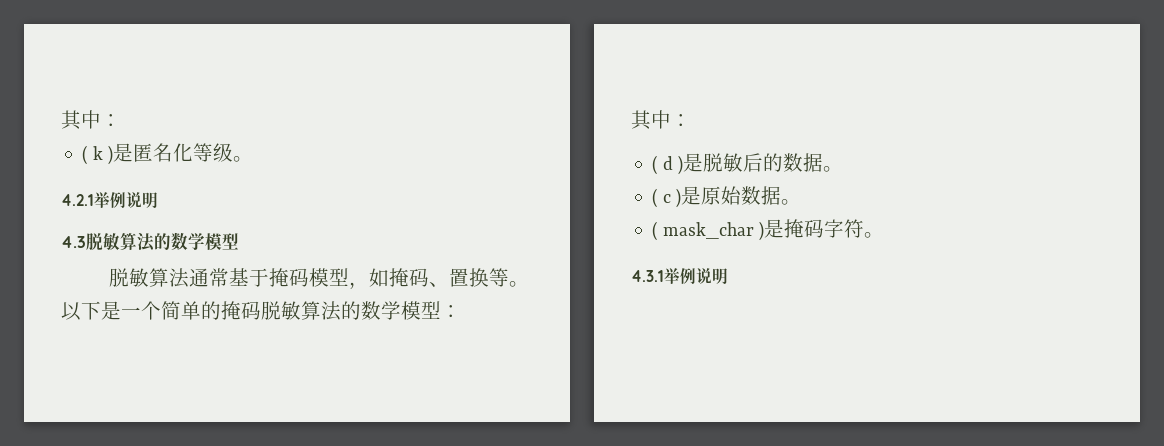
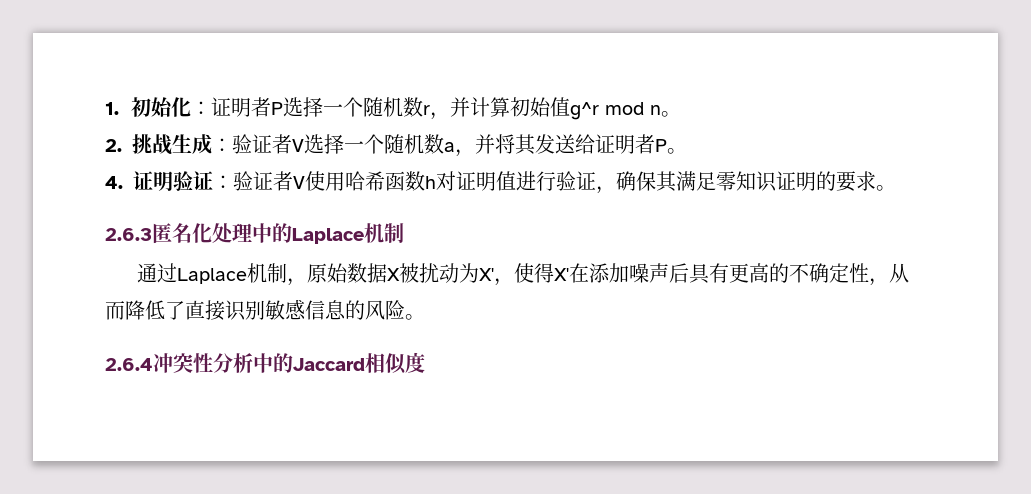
[61,110,121,130] [82,143,253,165] [61,192,158,208] [61,232,239,252] [108,268,529,289] [61,301,461,321] [631,110,691,130] [652,153,843,175] [652,186,801,208] [652,219,884,241] [631,268,728,284] 其中： // ( k )是匿名化等级。 // 4.2.1举例说明 // 4.3脱敏算法的数学模型 // 脱敏算法通常基于掩码模型，如掩码、置换等。以下是一个简单的掩码脱敏算法的数学模型： // 其中： // ( d )是脱敏后的数据。 // ( c )是原始数据。 // ( mask_char )是掩码字符。 // 4.3.1举例说明 -> [105,97,681,120] [105,134,687,157] [105,171,896,194] [105,223,404,244] [136,263,909,286] [105,299,425,321] [105,352,425,374] 1.初始化：证明者P选择一个随机数r，并计算初始值g^r mod n。 // 2.挑战生成：验证者V选择一个随机数a，并将其发送给证明者P。 // 4.证明验证：验证者V使用哈希函数h对证明值进行验证，确保其满足零知识证明的要求。 // 2.6.3匿名化处理中的Laplace机制 // 通过Laplace机制，原始数据X被扰动为X'，使得X'在添加噪声后具有更高的不确定性，从而降低了直接识别敏感信息的风险。 // 2.6.4冲突性分析中的Jaccard相似度

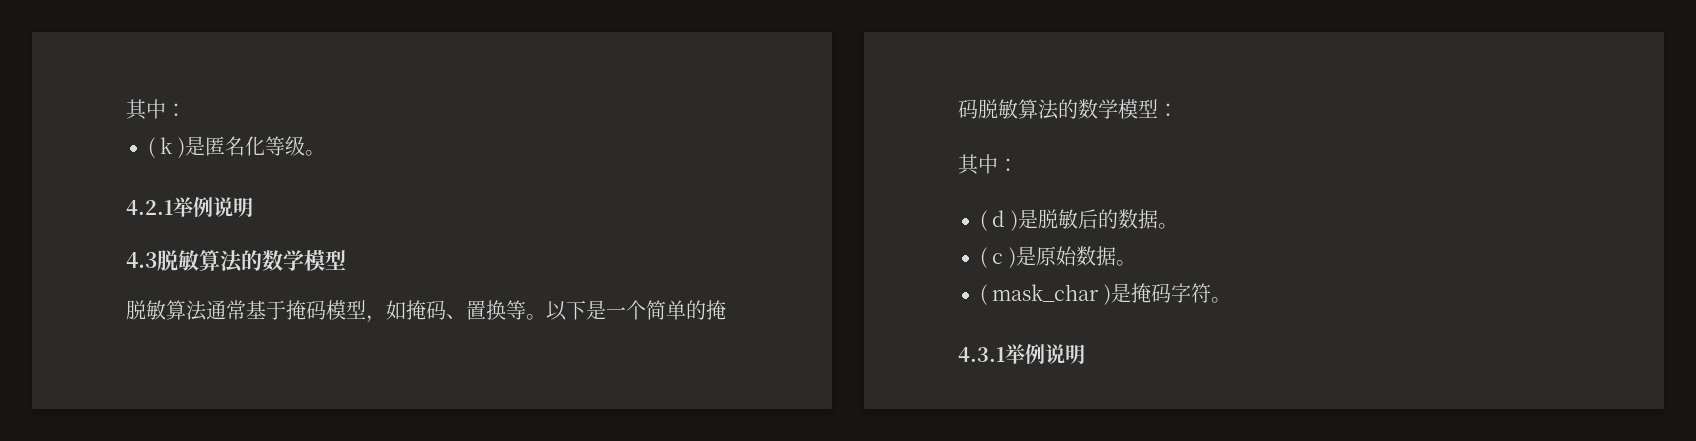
[105,97,681,120] [105,134,687,157] [105,171,896,194] [105,223,404,244] [136,263,909,286] [105,299,425,321] [105,352,425,374] 1.初始化：证明者P选择一个随机数r，并计算初始值g^r mod n。 // 2.挑战生成：验证者V选择一个随机数a，并将其发送给证明者P。 // 4.证明验证：验证者V使用哈希函数h对证明值进行验证，确保其满足零知识证明的要求。 // 2.6.3匿名化处理中的Laplace机制 // 通过Laplace机制，原始数据X被扰动为X'，使得X'在添加噪声后具有更高的不确定性，从而降低了直接识别敏感信息的风险。 // 2.6.4冲突性分析中的Jaccard相似度 -> [126,99,186,120] [148,136,325,158] [126,196,253,217] [126,250,346,273] [126,300,726,323] [958,99,1178,120] [958,154,1018,175] [980,209,1178,231] [980,246,1136,268] [980,283,1231,305] [958,343,1085,364] 其中： // ( k )是匿名化等级。 // 4.2.1举例说明 // 4.3脱敏算法的数学模型 // 脱敏算法通常基于掩码模型，如掩码、置换等。以下是一个简单的掩码脱敏算法的数学模型： // 其中： // ( d )是脱敏后的数据。 // ( c )是原始数据。 // ( mask_char )是掩码字符。 // 4.3.1举例说明

